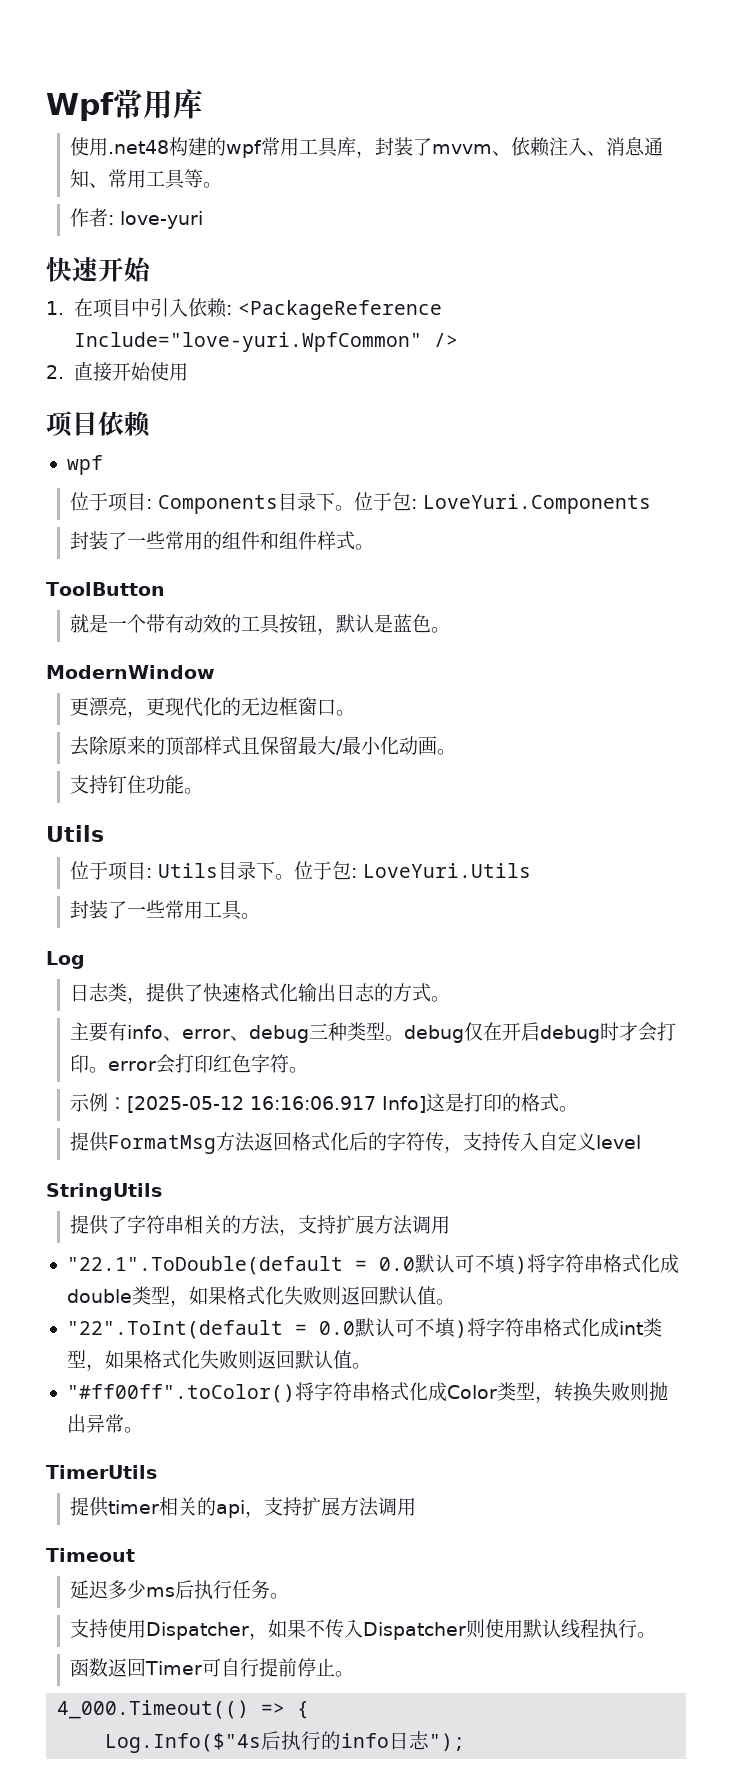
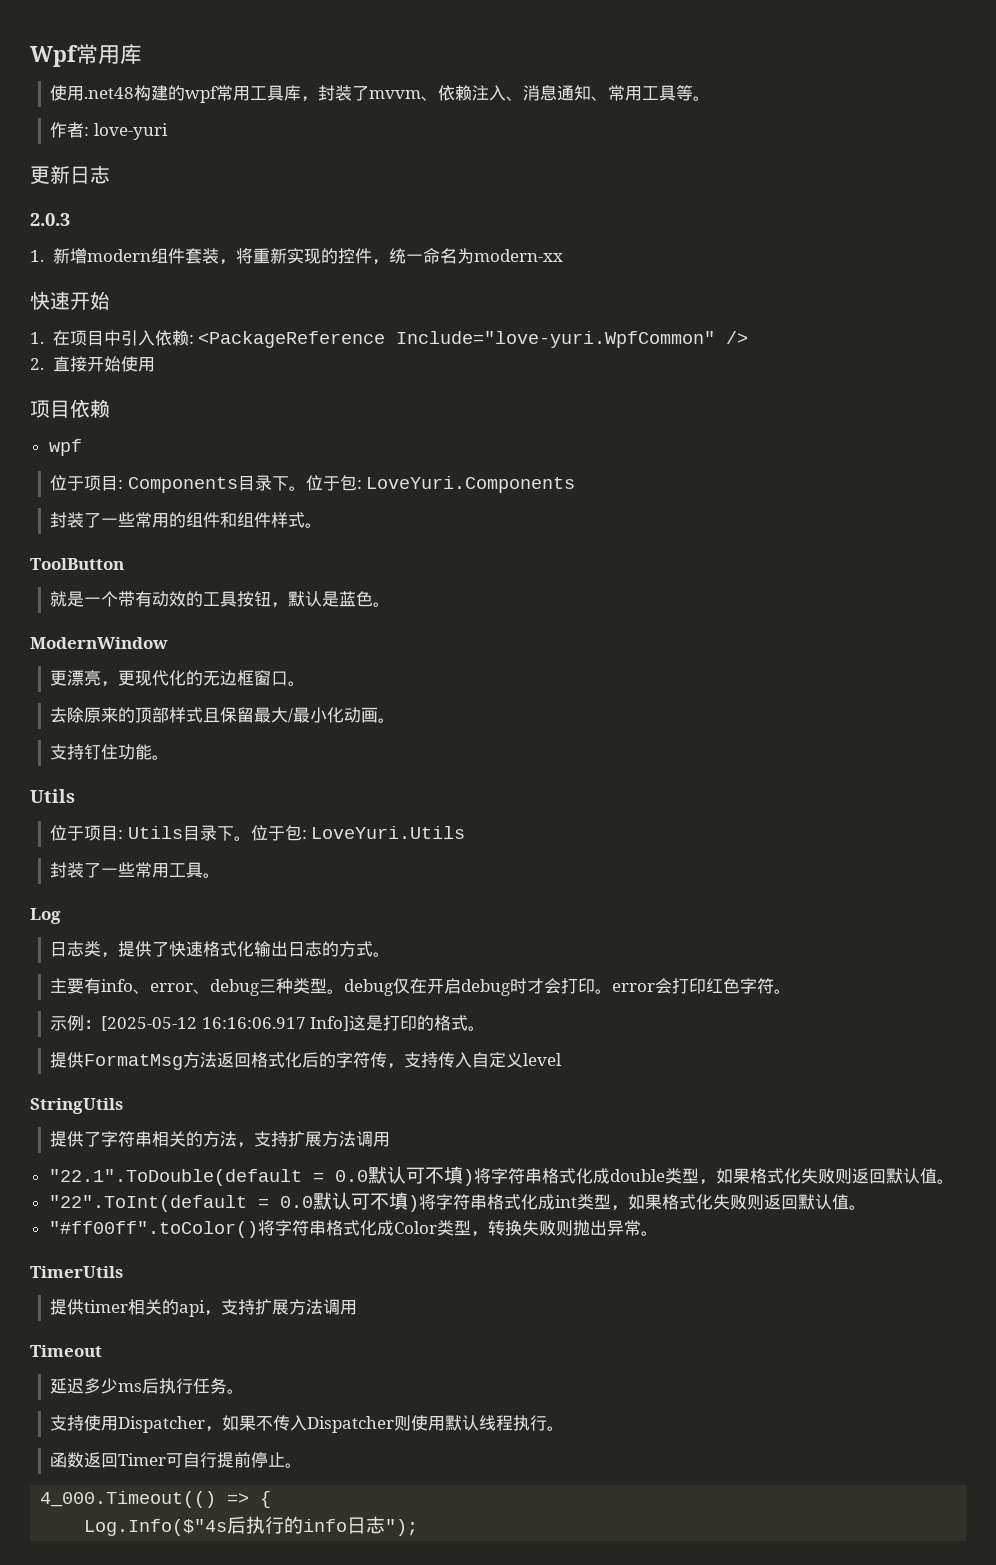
(204, 220) none -> [30,165,110,184] [30,213,70,226] [30,248,563,265] // 更新日志 // 2.0.3 // 1.新增modern组件套装，将重新实现的控件，统一命名为modern-xx

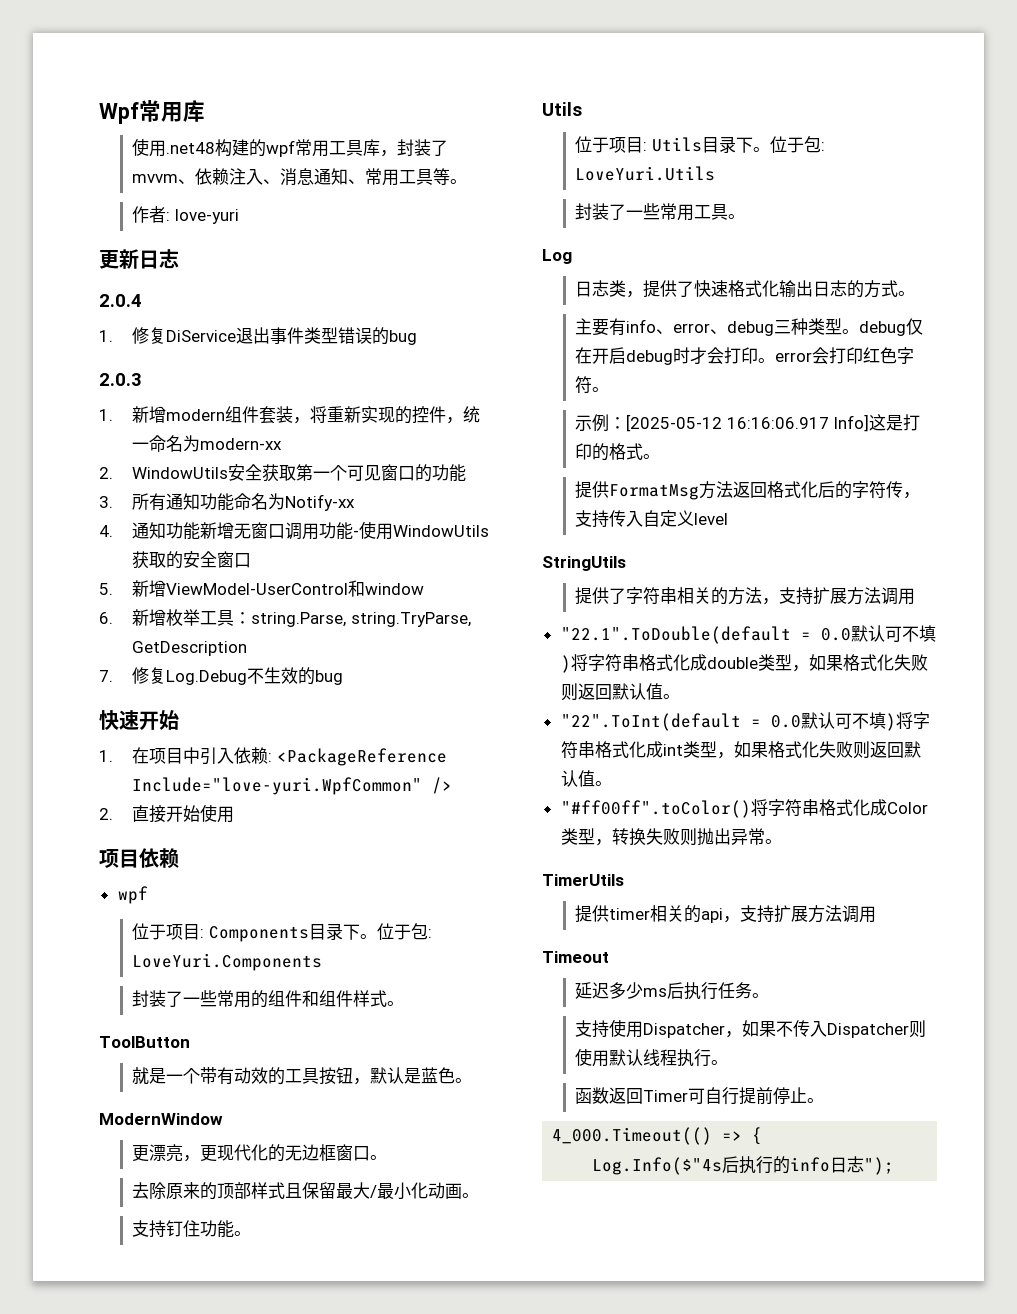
(110, 174) none -> [99,294,142,307] [99,327,418,345] // 2.0.4 // 1.修复DiService退出事件类型错误的bug
(563, 255) none -> [99,464,467,482] [99,493,356,511] [99,521,490,540] [132,551,252,569] [99,580,425,597] [99,609,471,627] [132,641,248,656] [99,667,344,685] // 2. WindowUtils安全获取第一个可见窗口的功能 // 3.所有通知功能命名为Notify-xx // 4.通知功能新增无窗口调用功能-使用WindowUtils获取的安全窗口 // 5.新增ViewModel-UserControl和window // 6.新增枚举工具：string.Parse, string.TryParse, GetDescription // 7.修复Log.Debug不生效的bug

